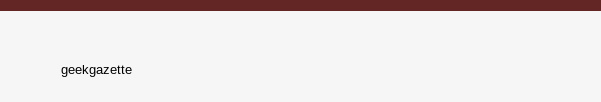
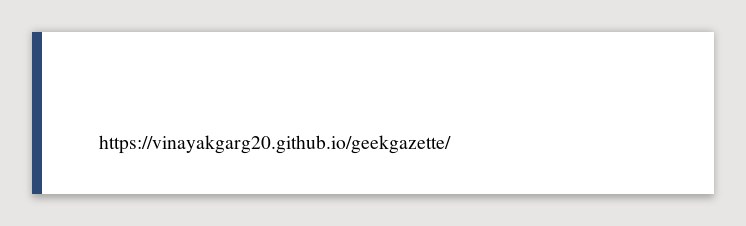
[61,65,132,77] geekgazette -> [99,135,451,154] https://vinayakgarg20.github.io/geekgazette/

